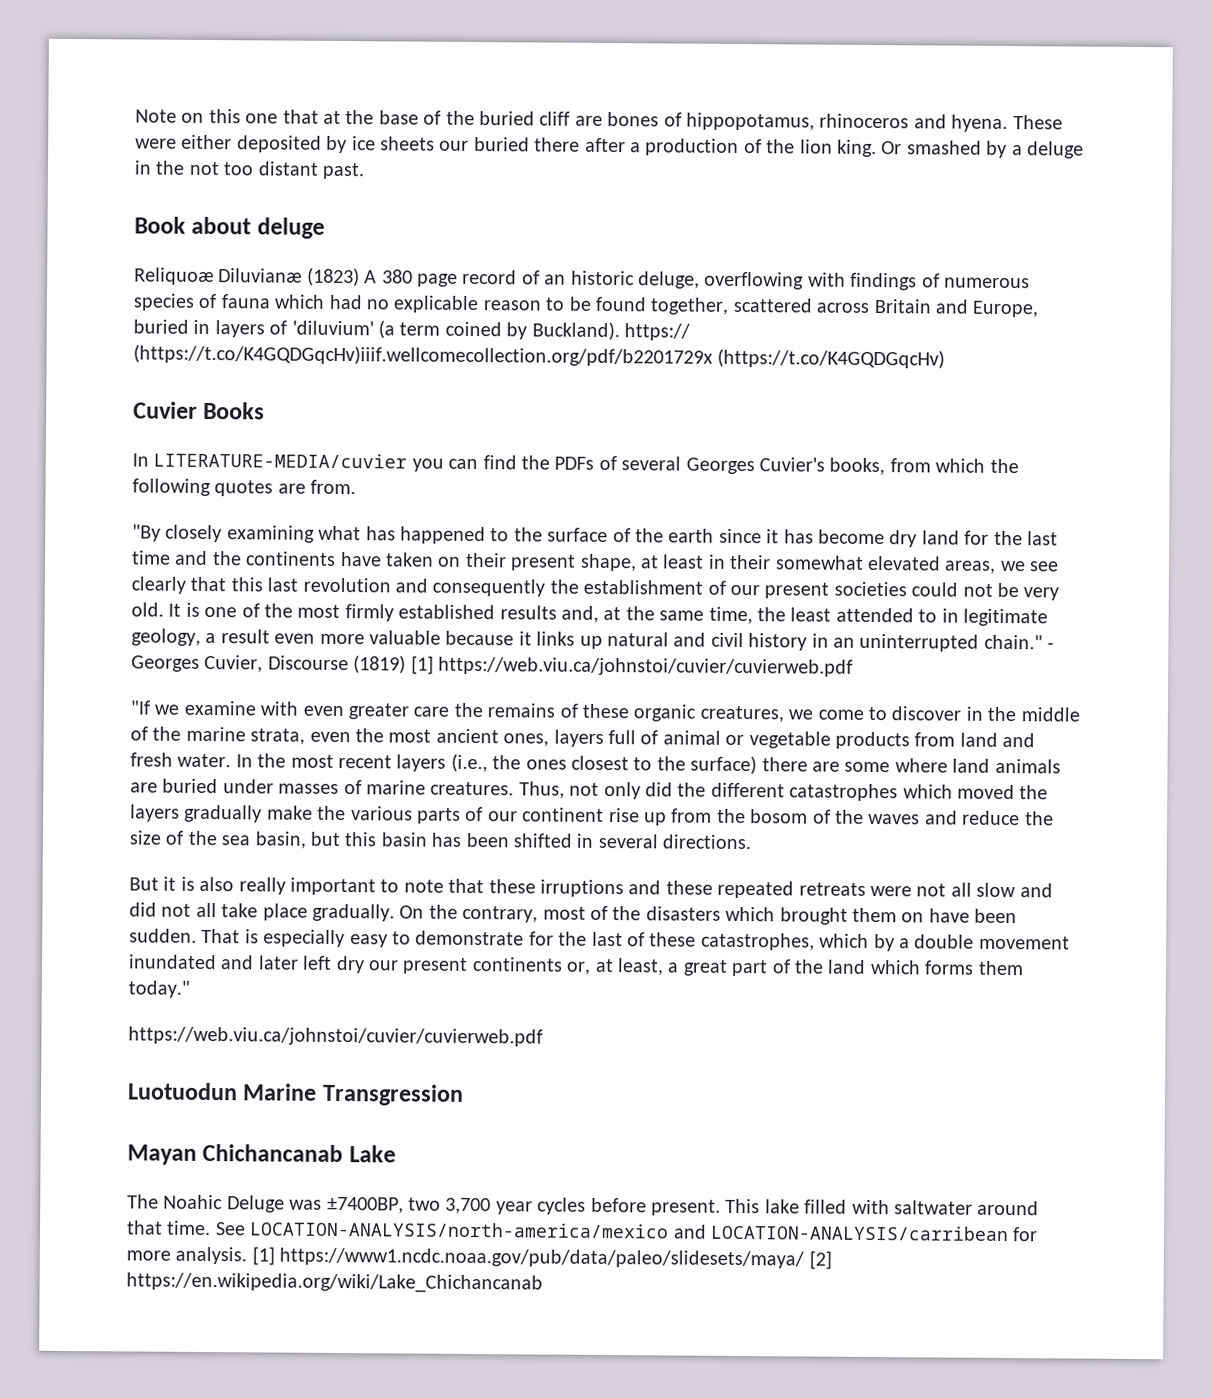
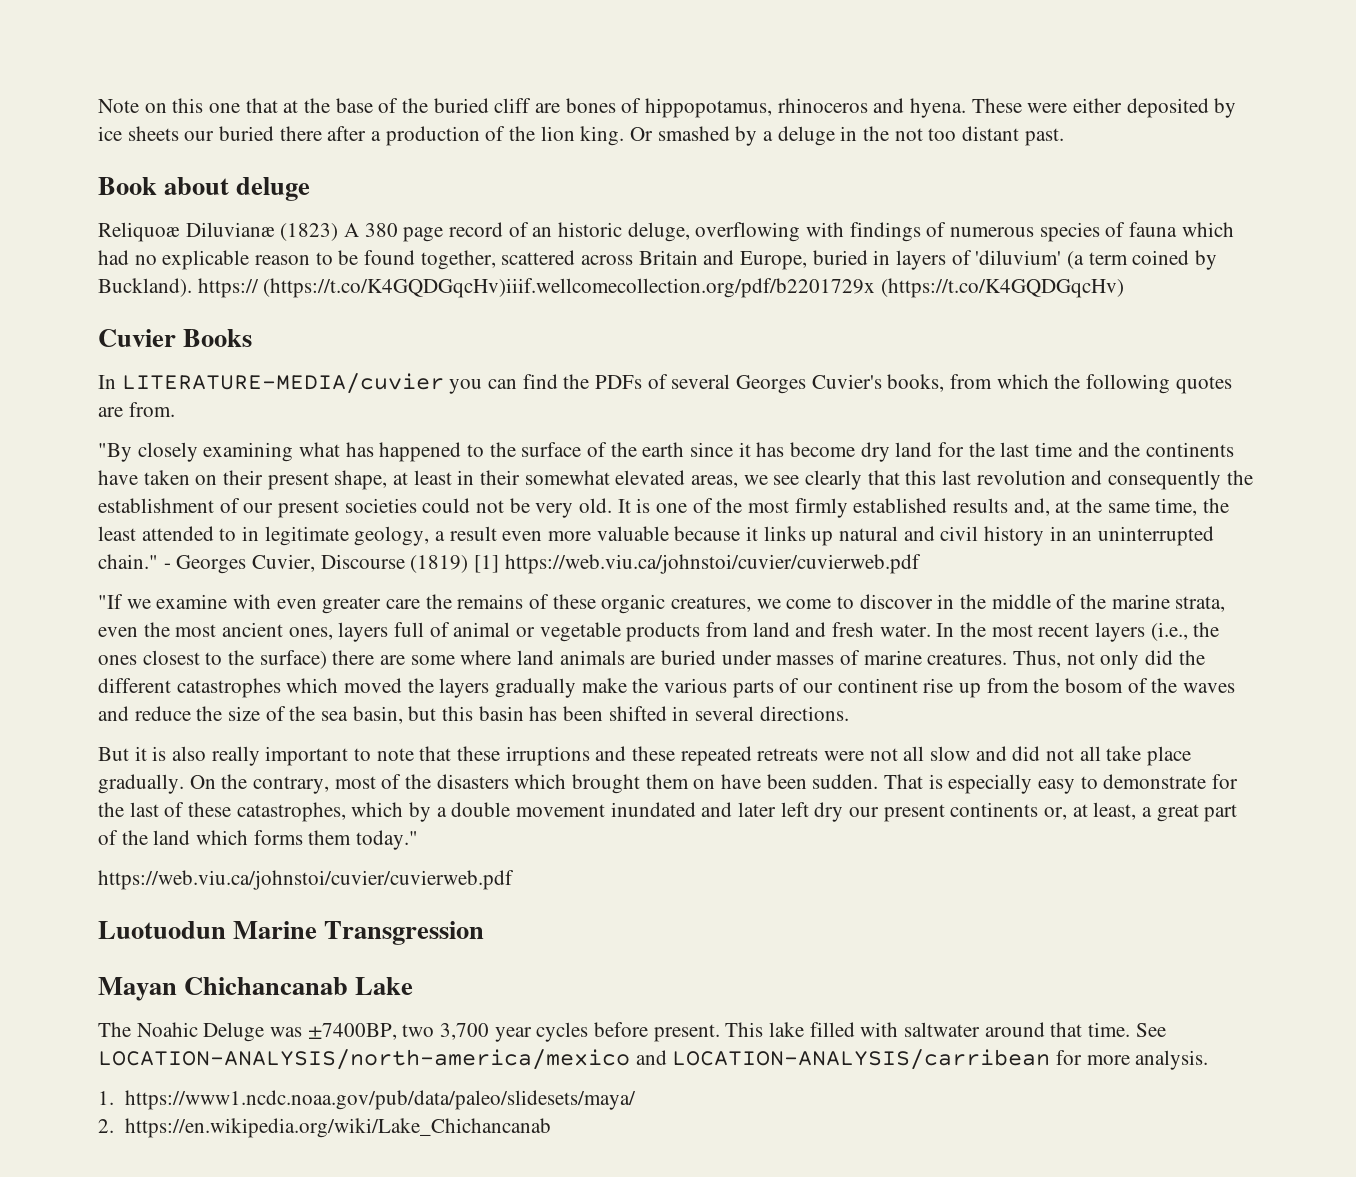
[251,1246,275,1266] [1] -> [98,1091,114,1105] // 1.
[808,1250,832,1270] [2] -> [98,1119,114,1133] // 2.

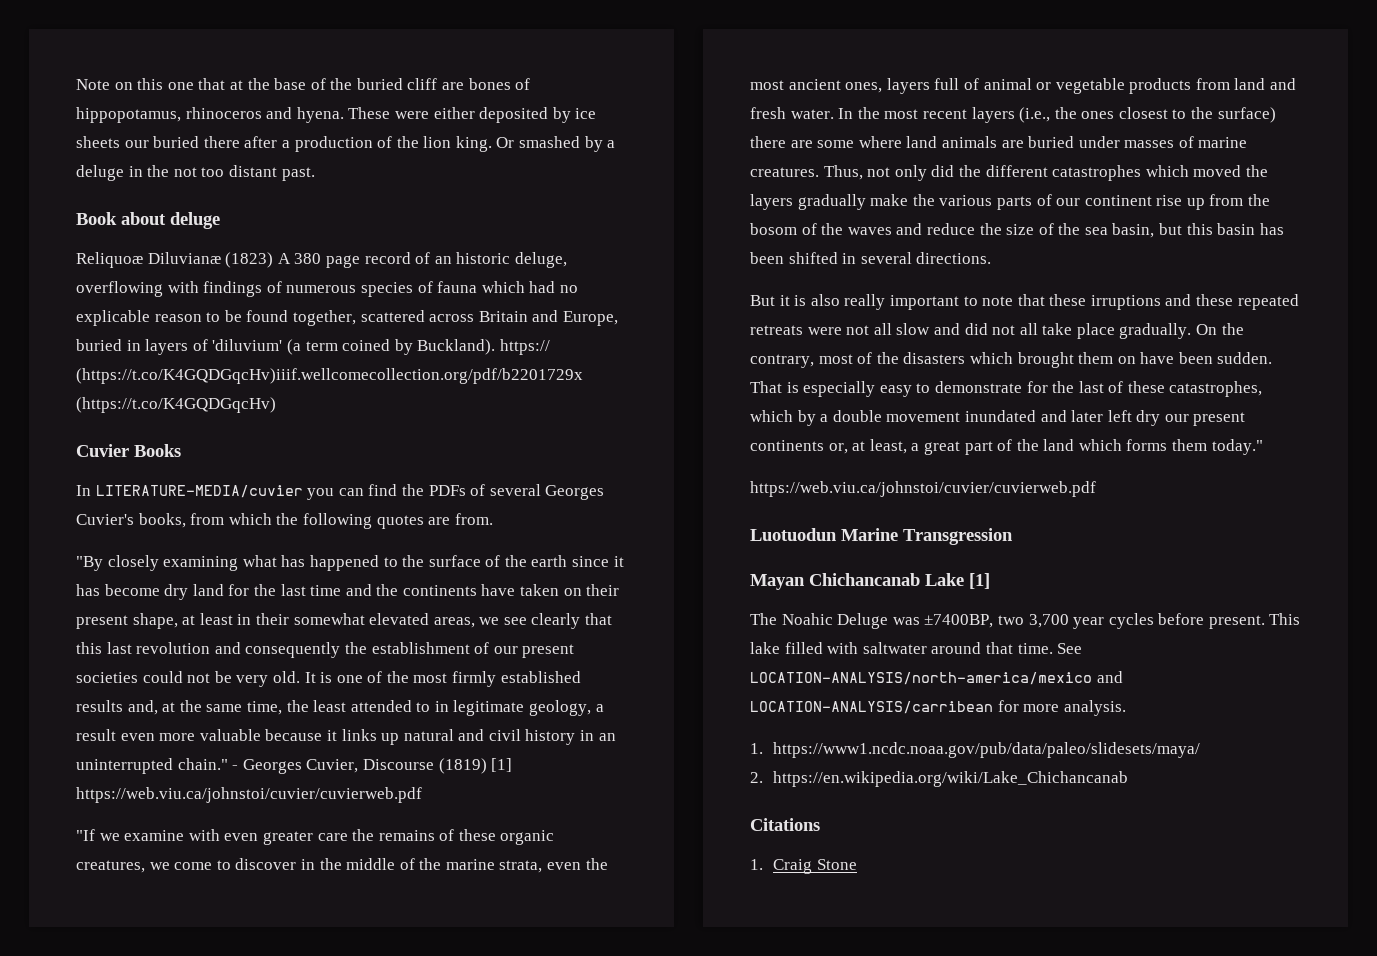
(414, 986) none -> [969,573,990,589] [1]
(551, 1128) none -> [750,818,820,831] [750,859,857,874] // Citations // 1. Craig Stone

